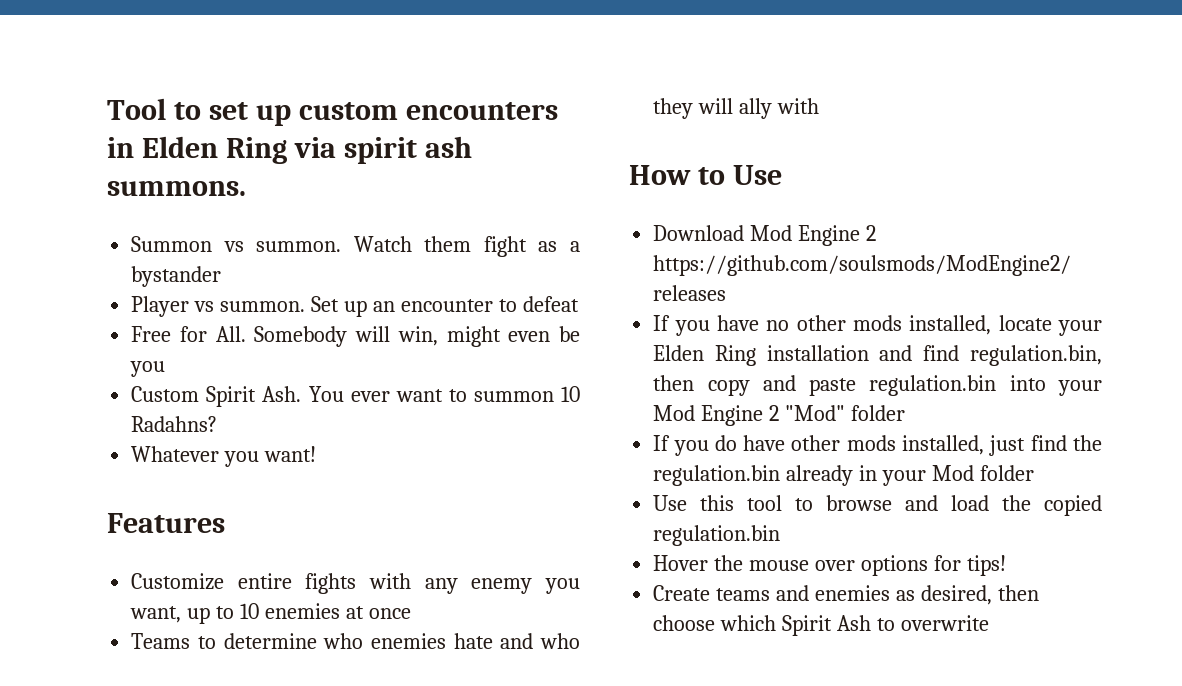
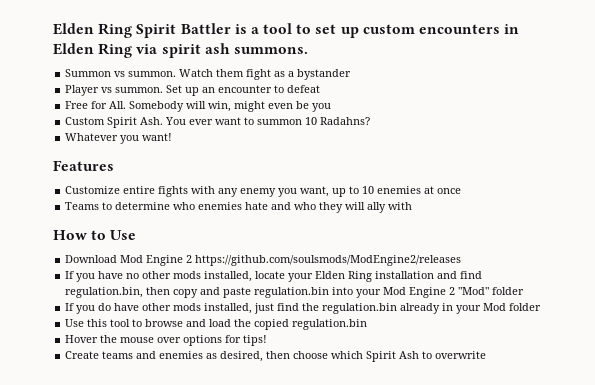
[107,98,166,120] Tool -> [53,23,293,38] Elden Ring Spirit Battler is a tool

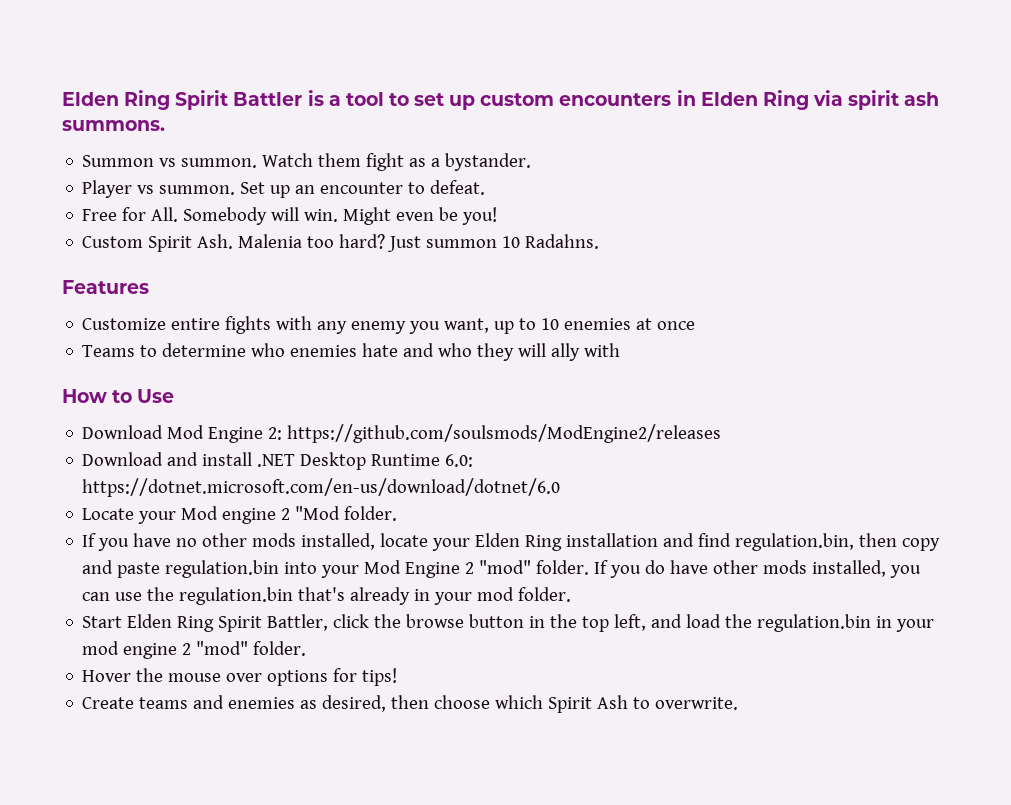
[297,69,352,80] bystander -> [445,153,532,171] bystander.
[287,85,321,93] defeat -> [430,180,486,195] defeat.
[208,101,266,112] win, might -> [304,207,392,225] win. Might
[312,103,332,112] you -> [462,207,498,225] you!
[165,117,371,125] [65,133,173,144] You ever want to summon 10 Radahns? // Whatever you want! -> [238,234,600,252] Malenia too hard? Just summon 10 Radahns.
[186,255,462,266] 2 https://github.com/soulsmods/ModEngine2/releases -> [268,424,722,443] [82,452,474,470] [82,478,561,497] [82,506,398,524] 2: https://github.com/soulsmods/ModEngine2/releases // Download and install .NET Desktop Runtime 6.0: https://dotnet.microsoft.com/en-us/download/dotnet/6.0 // Locate your Mod engine 2 "Mod folder.
[458,287,525,295] "Mod" folder // -> [479,560,590,575] "mod" folder.
[254,303,398,314] just find the regulation.bin -> [890,565,922,578] [82,587,346,605] you can use the regulation.bin that's
[483,303,542,311] [65,319,184,327] Mod folder // Use this tool to browse -> [477,587,572,602] [82,614,647,632] mod folder. // Start Elden Ring Spirit Battler, click the browse button in the top left,
[254,319,368,330] copied regulation.bin -> [757,614,935,632] [82,641,307,659] regulation.bin in your mod engine 2 "mod" folder.
[435,351,487,359] overwrite -> [655,697,739,710] overwrite.

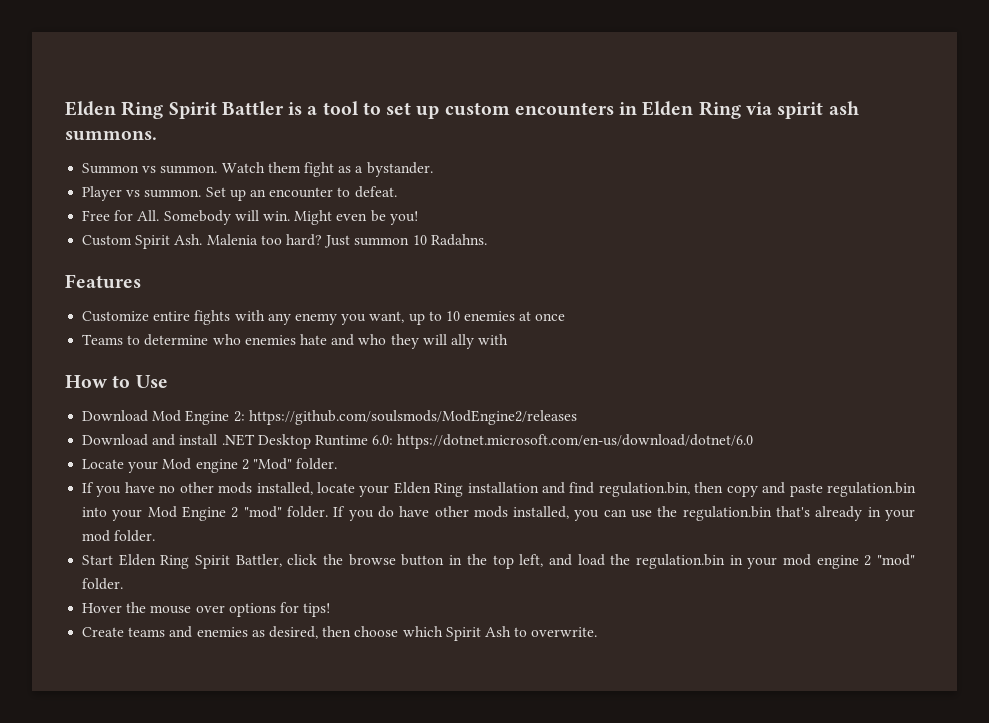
[295,506,341,520] "Mod -> [252,458,292,470] "Mod"

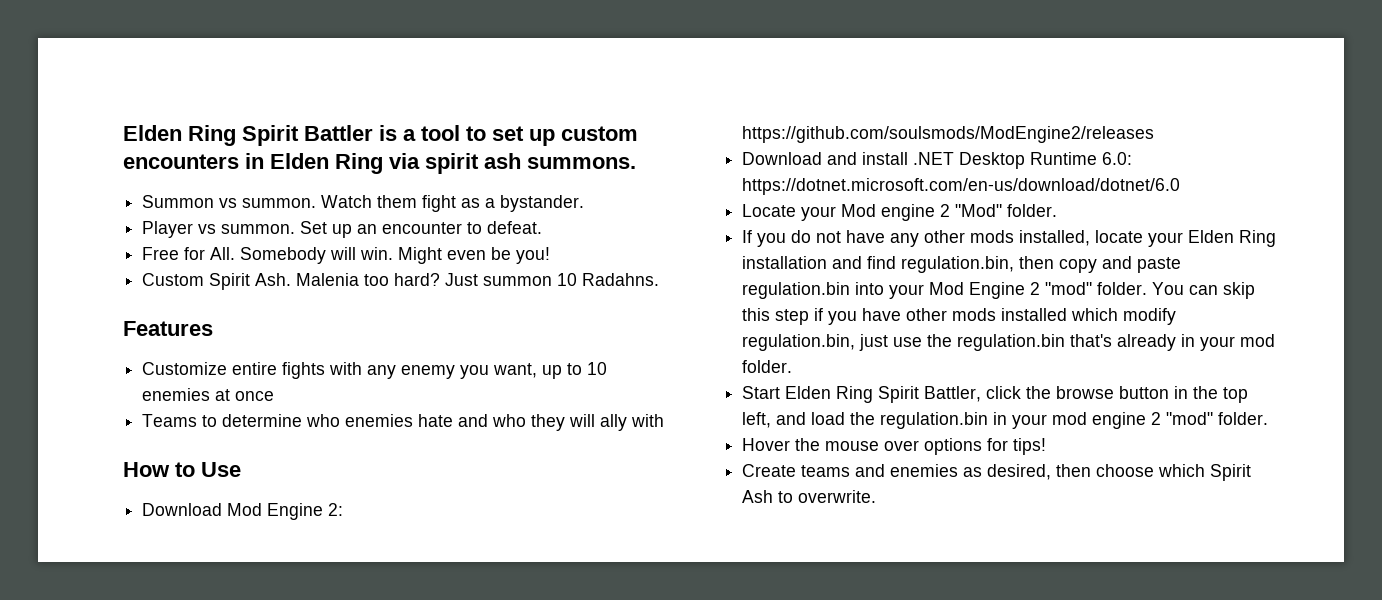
[124,482,176,493] have no -> [791,230,920,247] do not have any
[333,506,627,521] If you do have other mods installed, you can -> [1152,282,1256,299] [742,308,1177,325] [742,334,889,351] You can skip this step if you have other mods installed which modify regulation.bin, just

